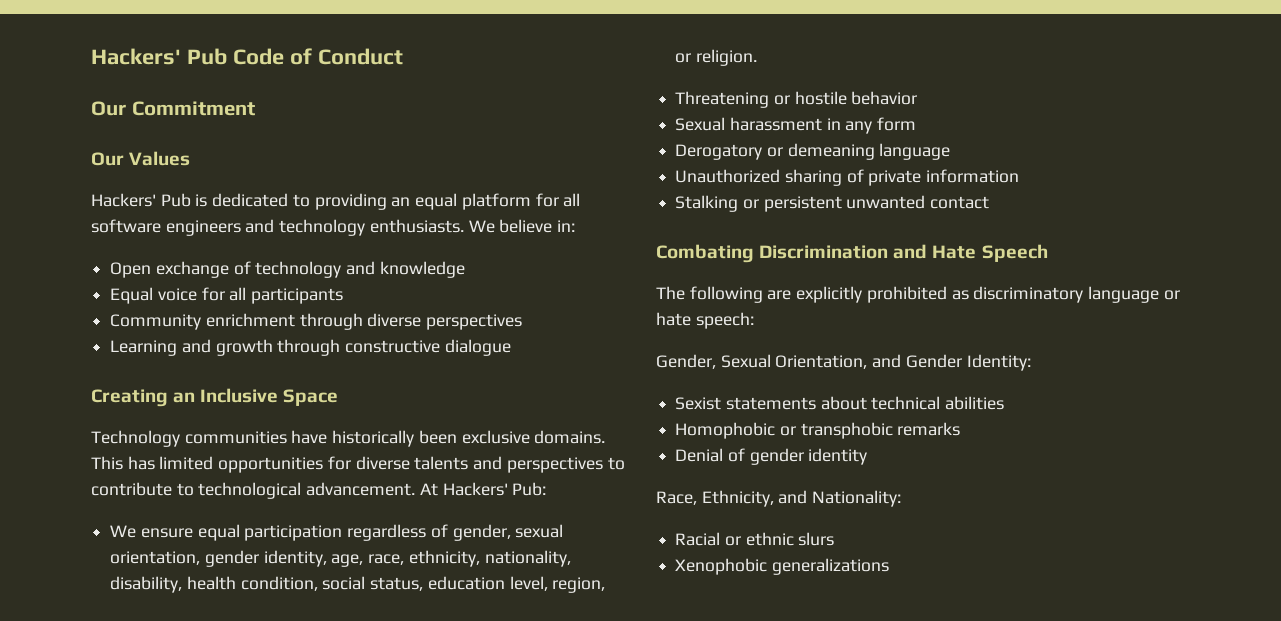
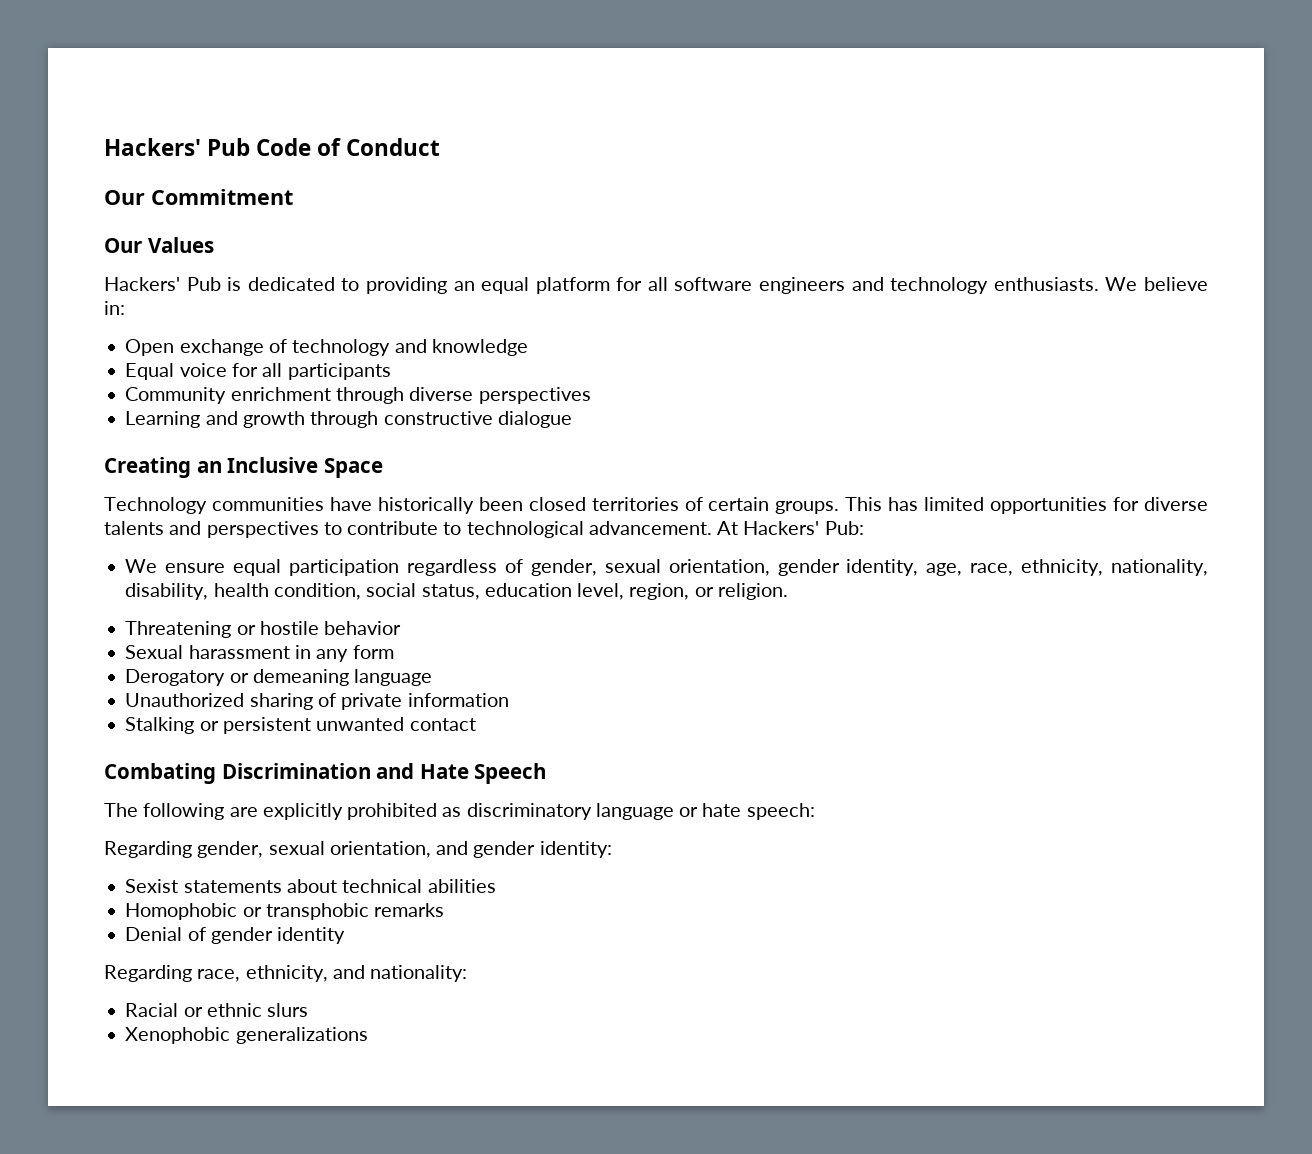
[461,430,606,444] exclusive domains. -> [528,497,840,514] closed territories of certain groups.
[656,354,1031,371] Gender, Sexual Orientation, and Gender Identity: -> [104,841,612,858] Regarding gender, sexual orientation, and gender identity:
[656,490,902,507] Race, Ethnicity, and Nationality: -> [104,965,468,982] Regarding race, ethnicity, and nationality:

